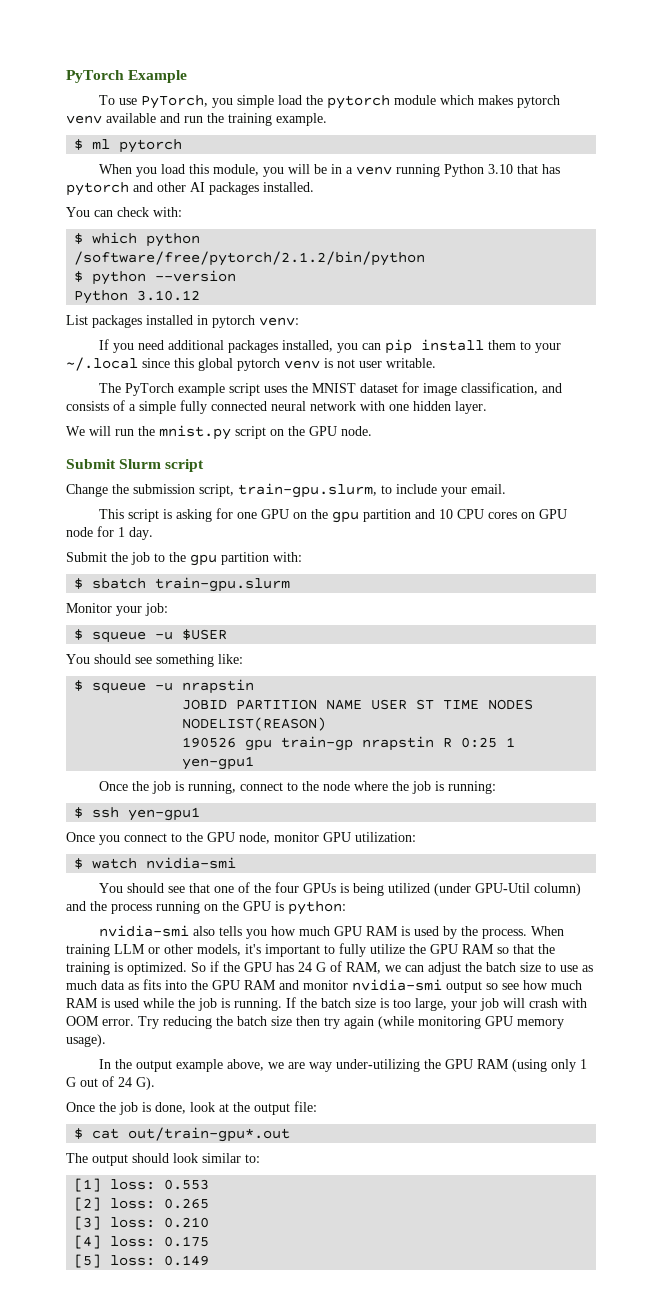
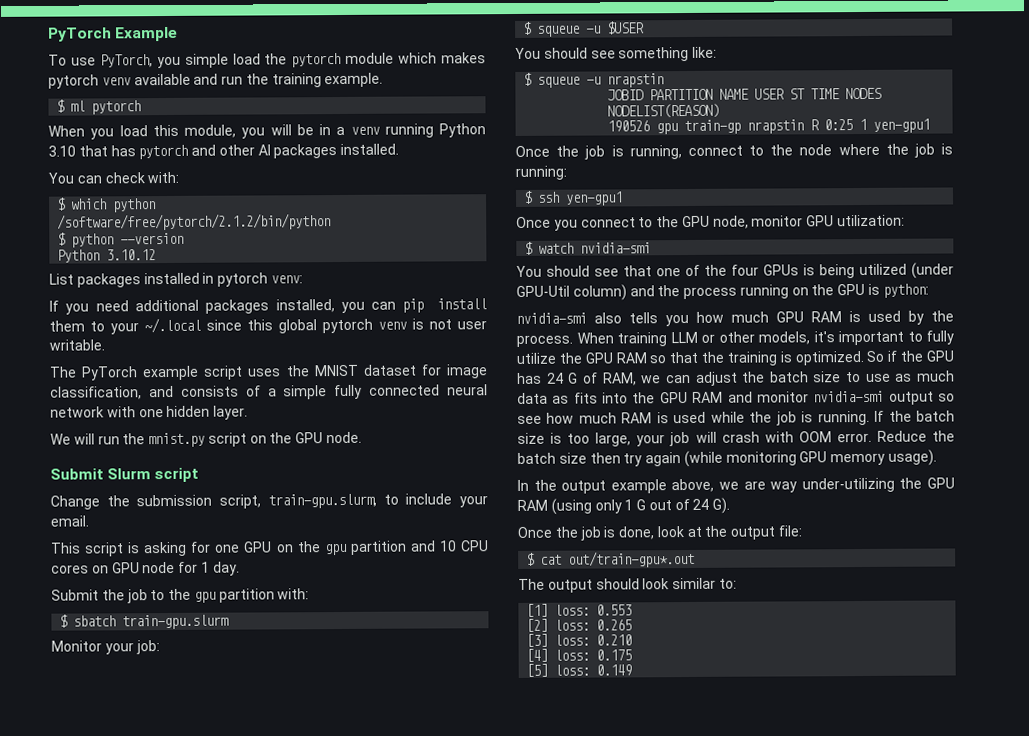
[138,1016,212,1029] Try reducing -> [876,430,927,442] Reduce

